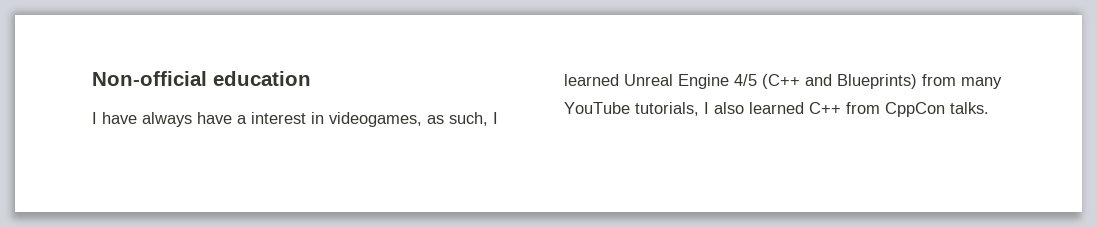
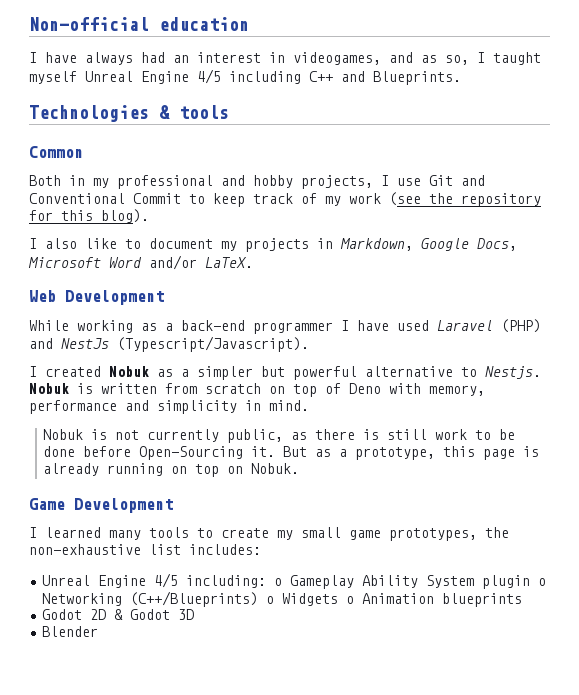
[197,112,247,124] have a -> [141,52,189,63] had an
[427,112,498,126] [564,74,1002,89] [564,102,989,117] as such, I learned Unreal Engine 4/5 (C++ and Blueprints) from many YouTube tutorials, I also learned C++ from CppCon talks. -> [389,52,541,65] [29,69,461,85] [29,105,229,122] [29,146,83,158] [29,175,485,189] [29,192,541,207] [29,209,149,223] [29,238,517,252] [28,255,253,270] [29,290,164,305] [29,319,541,334] [29,336,309,352] [29,366,541,380] [29,383,485,397] [29,400,309,414] [43,429,516,443] [43,446,540,460] [43,463,300,477] [29,498,173,513] [29,527,509,541] [29,544,261,555] [42,573,547,589] [42,591,523,607] [42,609,195,620] [42,626,99,637] and as so, I taught myself Unreal Engine 4/5 including C++ and Blueprints. // Technologies & tools // Common // Both in my professional and hobby projects, I use Git and Conventional Commit to keep track of my work (see the repository for this blog). // I also like to document my projects in Markdown, Google Docs, Microsoft Word and/or LaTeX. // Web Development // While working as a back-end programmer I have used Laravel (PHP) and NestJs (Typescript/Javascript). // I created Nobuk as a simpler but powerful alternative to Nestjs. Nobuk is written from scratch on top of Deno with memory, performance and simplicity in mind. // Nobuk is not currently public, as there is still work to be done before Open-Sourcing it. But as a prototype, this page is already running on top on Nobuk. // Game Development // I learned many tools to create my small game prototypes, the non-exhaustive list includes: // Unreal Engine 4/5 including: o Gameplay Ability System plugin o Networking (C++/Blueprints) o Widgets o Animation blueprints // Godot 2D & Godot 3D // Blender

